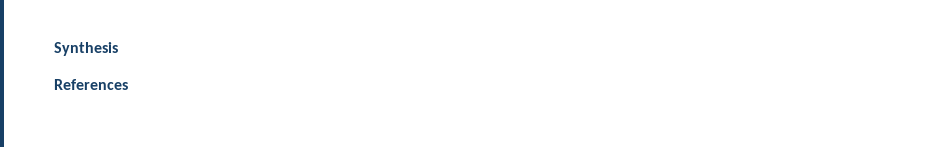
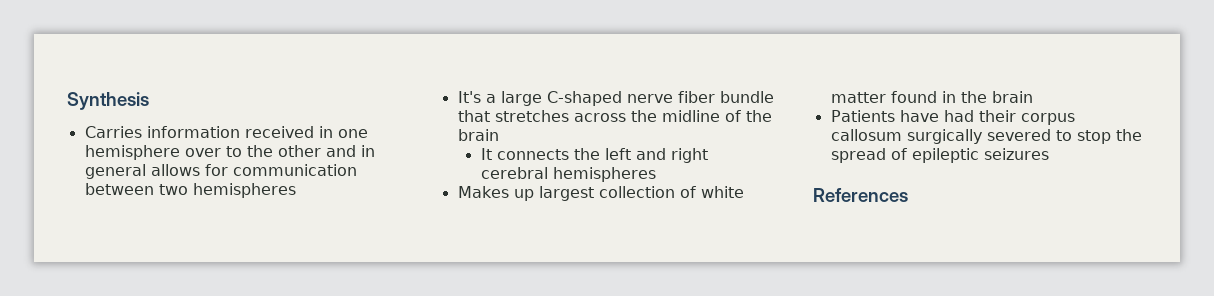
(118, 49) none -> [84,126,368,138] [84,145,375,160] [84,164,357,179] [84,183,296,198] [457,91,774,106] [457,110,772,122] [457,129,499,141] [480,148,708,163] [480,167,656,182] [457,186,744,201] [830,91,1033,103] [830,110,1075,125] [830,129,1142,144] [830,148,1049,163] // Carries information received in one hemisphere over to the other and in general allows for communication between two hemispheres // It's a large C-shaped nerve fiber bundle that stretches across the midline of the brain // It connects the left and right cerebral hemispheres // Makes up largest collection of white matter found in the brain // Patients have had their corpus callosum surgically severed to stop the spread of epileptic seizures

